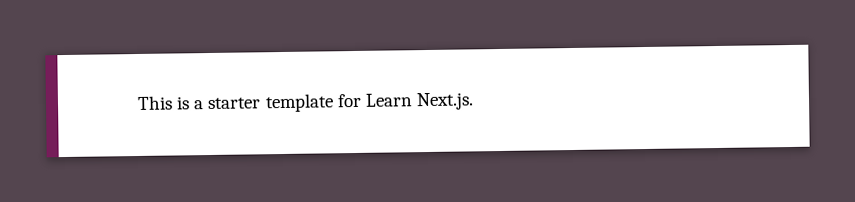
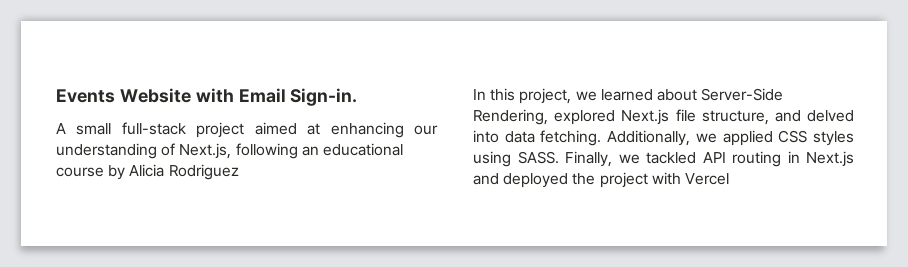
[137,92,474,113] This is a starter template for Learn Next.js. -> [56,88,358,106] [56,122,438,138] [56,143,403,159] [56,164,239,180] [473,88,784,104] [473,109,854,125] [473,130,854,146] [473,151,854,167] [473,172,729,188] Events Website with Email Sign-in. // A small full-stack project aimed at enhancing our understanding of Next.js, following an educational course by Alicia Rodriguez // In this project, we learned about Server-Side Rendering, explored Next.js file structure, and delved into data fetching. Additionally, we applied CSS styles using SASS. Finally, we tackled API routing in Next.js and deployed the project with Vercel

